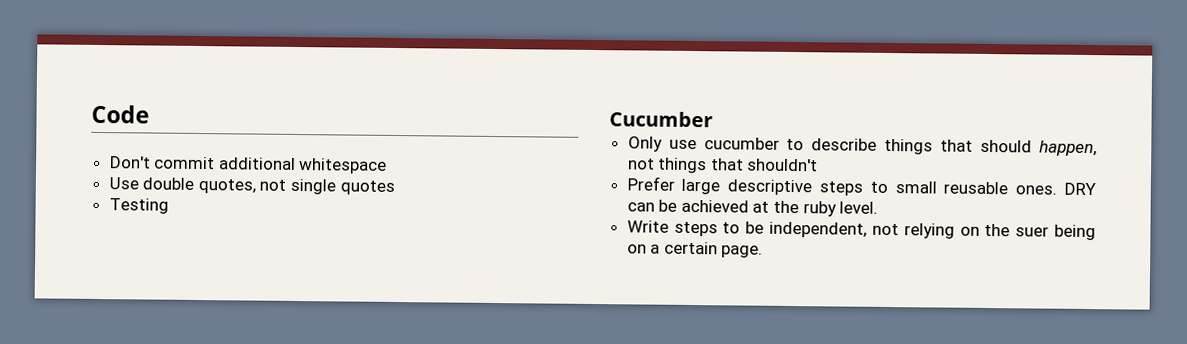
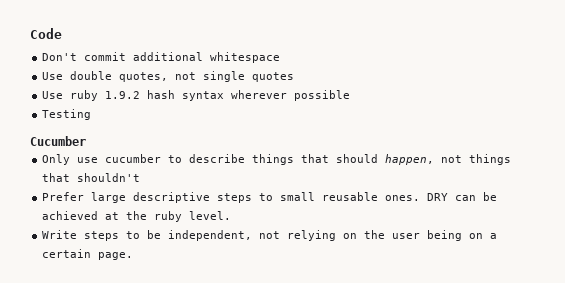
(395, 187) none -> [42,90,351,101] // Use ruby 1.9.2 hash syntax wherever possible
[1015,226,1050,237] suer -> [392,233,421,239] user

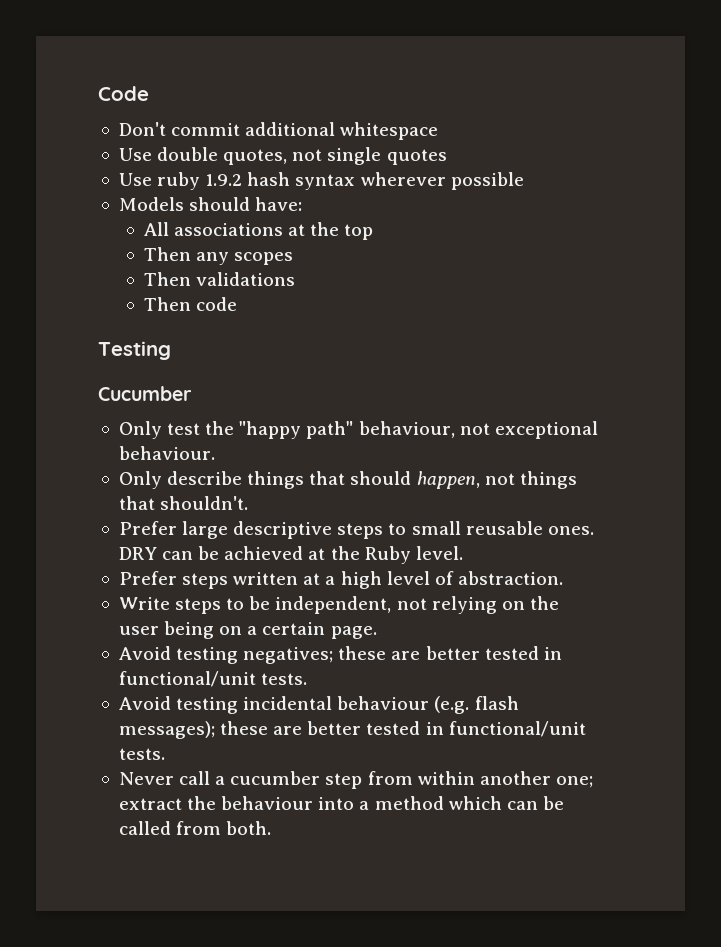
[42,109,92,120] [30,136,86,146] [42,154,183,165] Testing // Cucumber // Only use cucumber to -> [118,197,303,211] [143,222,374,240] [143,247,293,265] [143,272,295,286] [143,297,237,311] [98,341,171,360] [98,386,192,401] [118,421,598,439] [118,446,215,460] [118,471,162,489] Models should have: // All associations at the top // Then any scopes // Then validations // Then code // Testing // Cucumber // Only test the "happy path" behaviour, not exceptional behaviour. // Only
[77,173,141,182] shouldn't -> [160,496,249,510] shouldn't.
[154,211,183,222] ruby -> [364,546,411,564] Ruby
(232, 215) none -> [118,571,563,589] // Prefer steps written at a high level of abstraction.
(134, 256) none -> [118,646,562,664] [118,671,308,687] [118,696,519,714] [118,721,586,739] [118,748,165,760] [118,771,593,789] [118,796,564,810] [118,821,272,835] // Avoid testing negatives; these are better tested in functional/unit tests. // Avoid testing incidental behaviour (e.g. flash messages); these are better tested in functional/unit tests. // Never call a cucumber step from within another one; extract the behaviour into a method which can be called from both.

